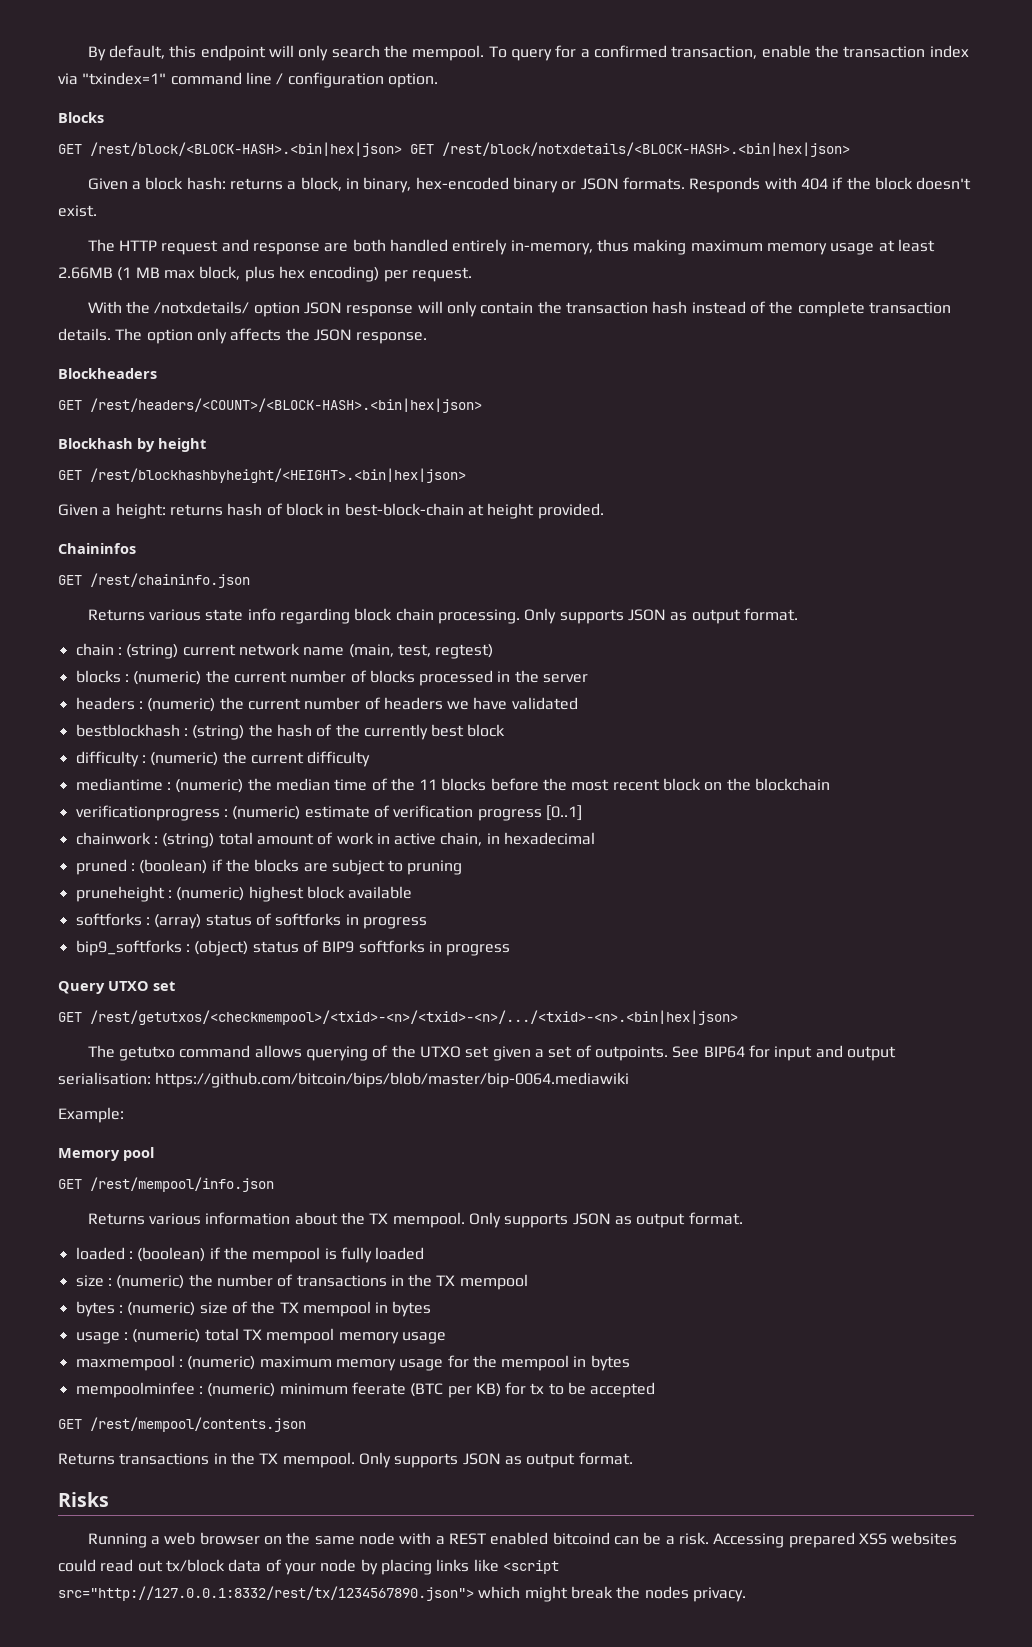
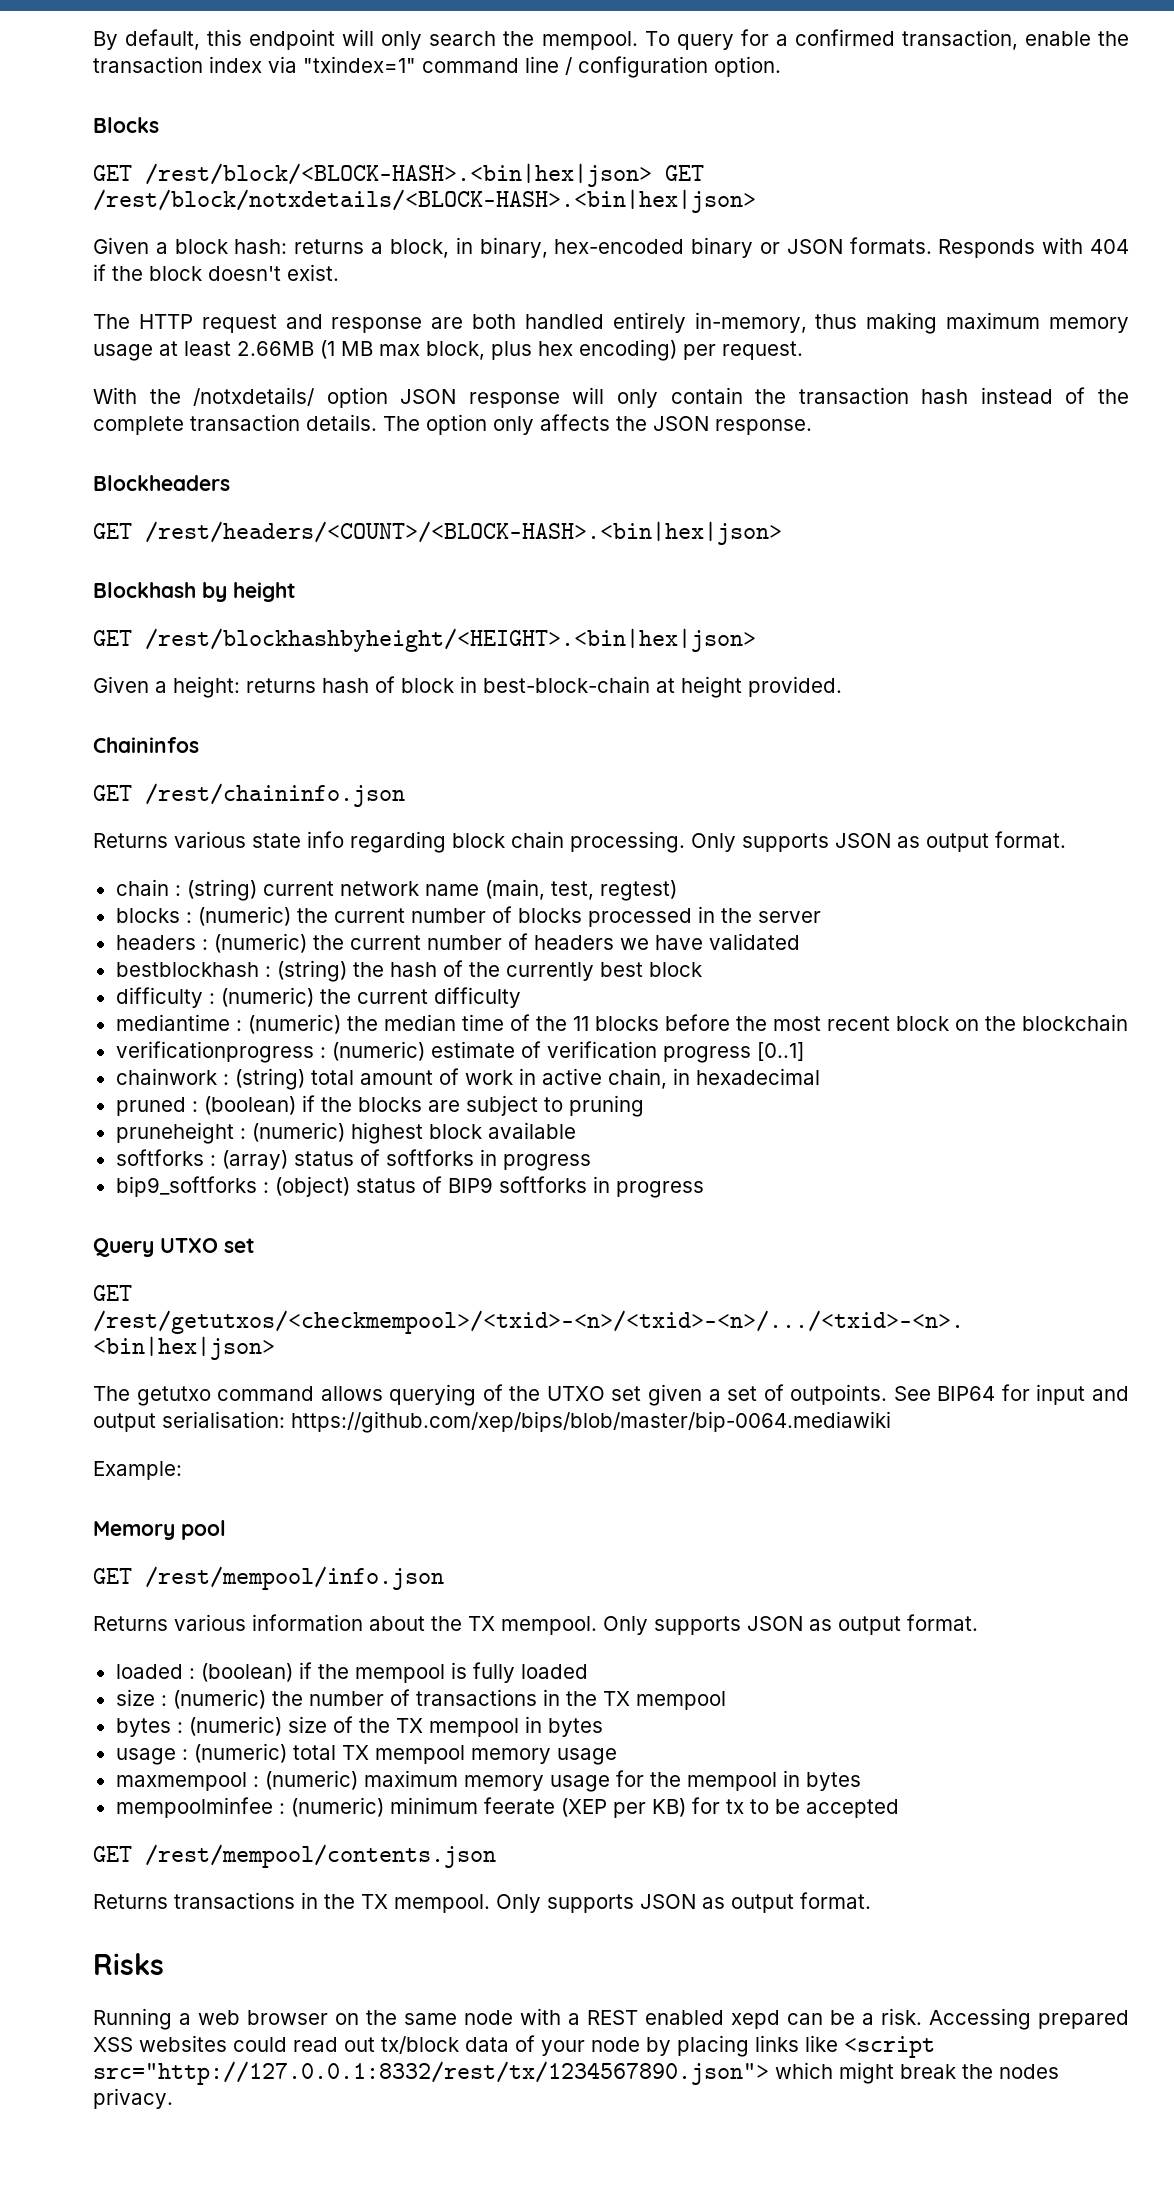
[155,1072,630,1088] https://github.com/bitcoin/bips/blob/master/bip-0064.mediawiki -> [291,1411,891,1433] https://github.com/xep/bips/blob/master/bip-0064.mediawiki
[410,1383,444,1397] (BTC -> [560,1798,607,1817] (XEP
[552,1532,610,1545] bitcoind -> [731,2010,780,2029] xepd

